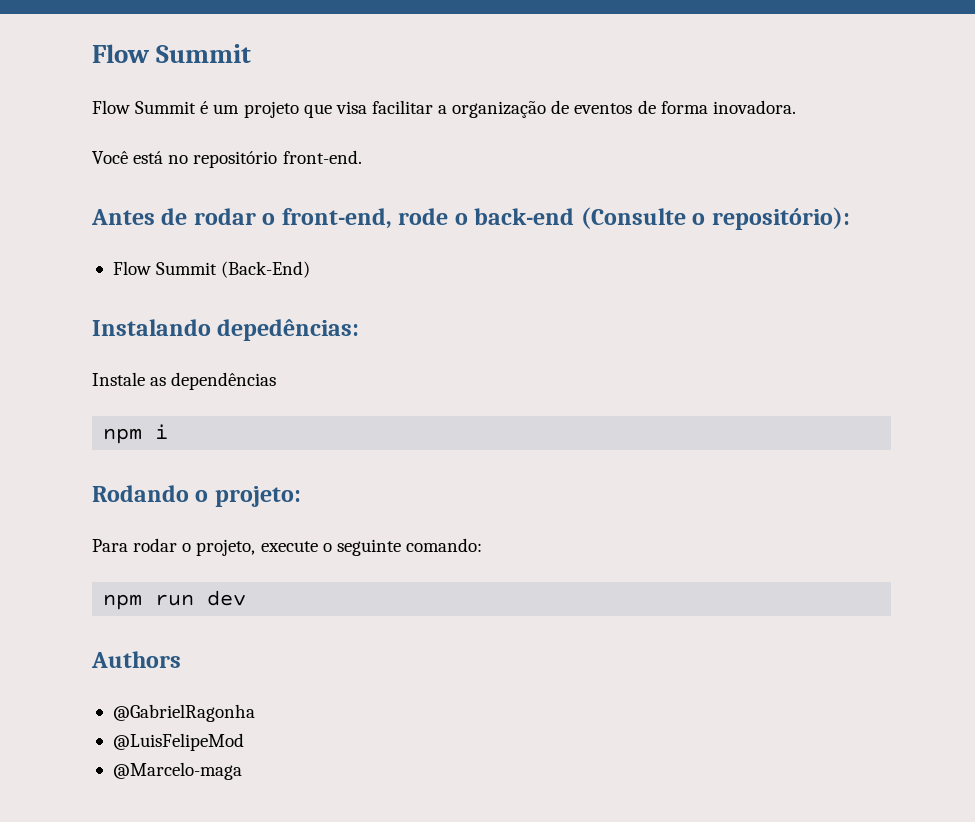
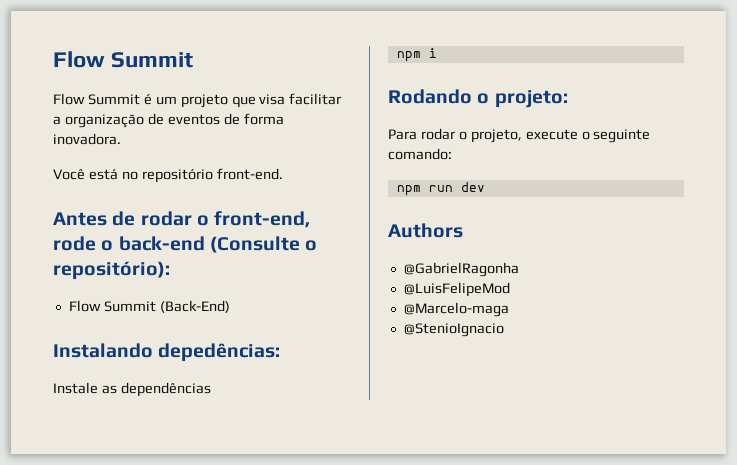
(242, 771) none -> [403,323,504,337] // @StenioIgnacio

